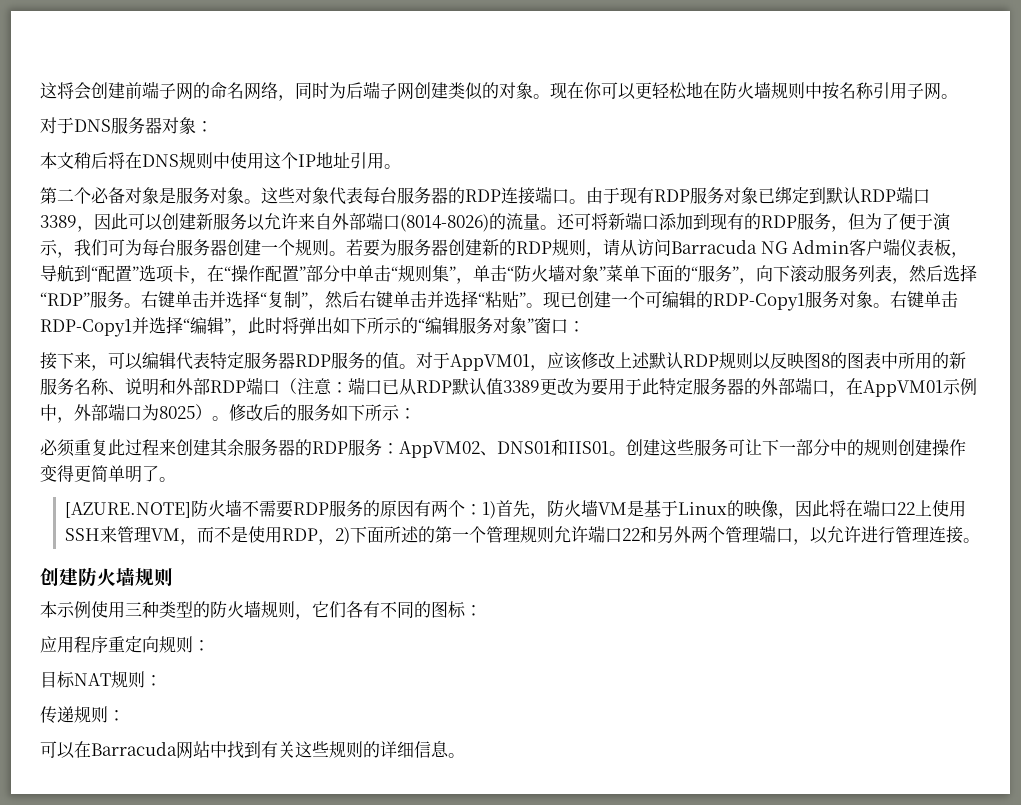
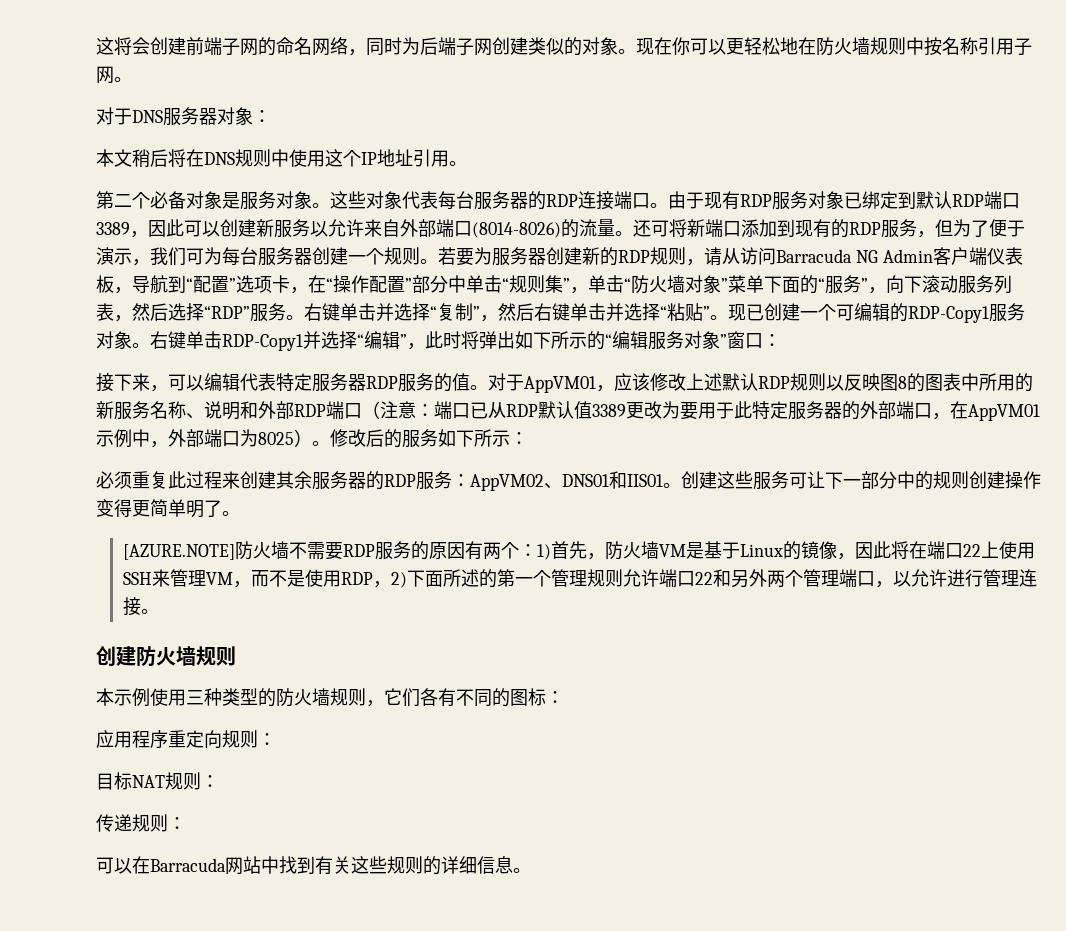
[744,500,762,517] 映 -> [800,541,819,559] 镜

